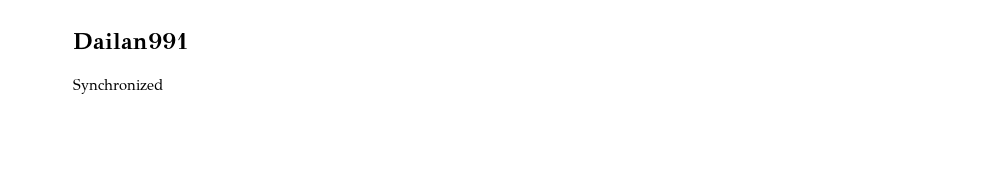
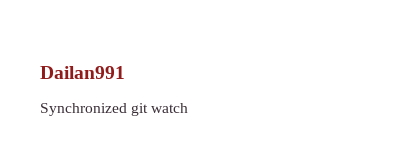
(163, 86) none -> [131,103,189,116] git watch

